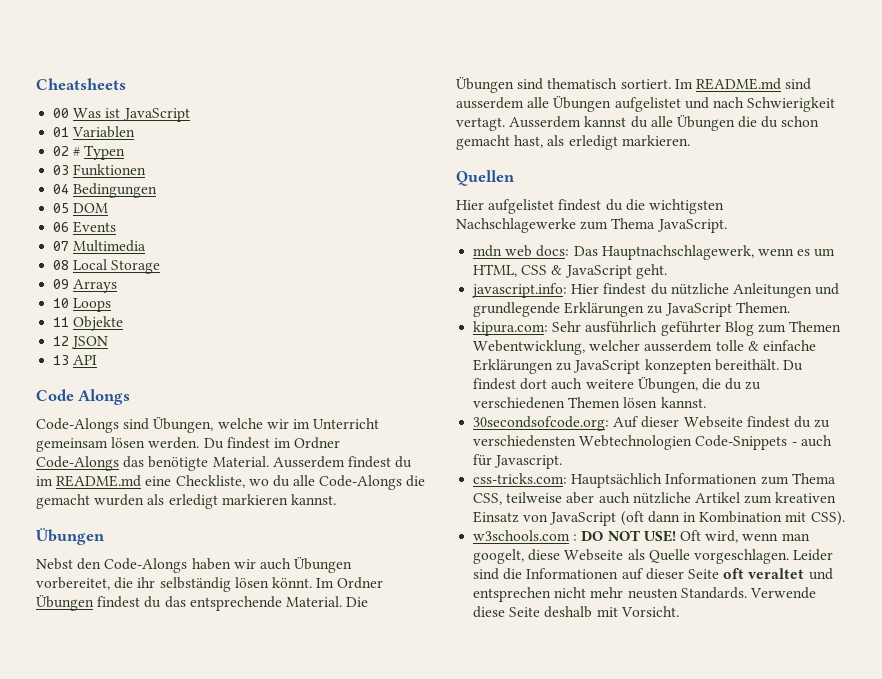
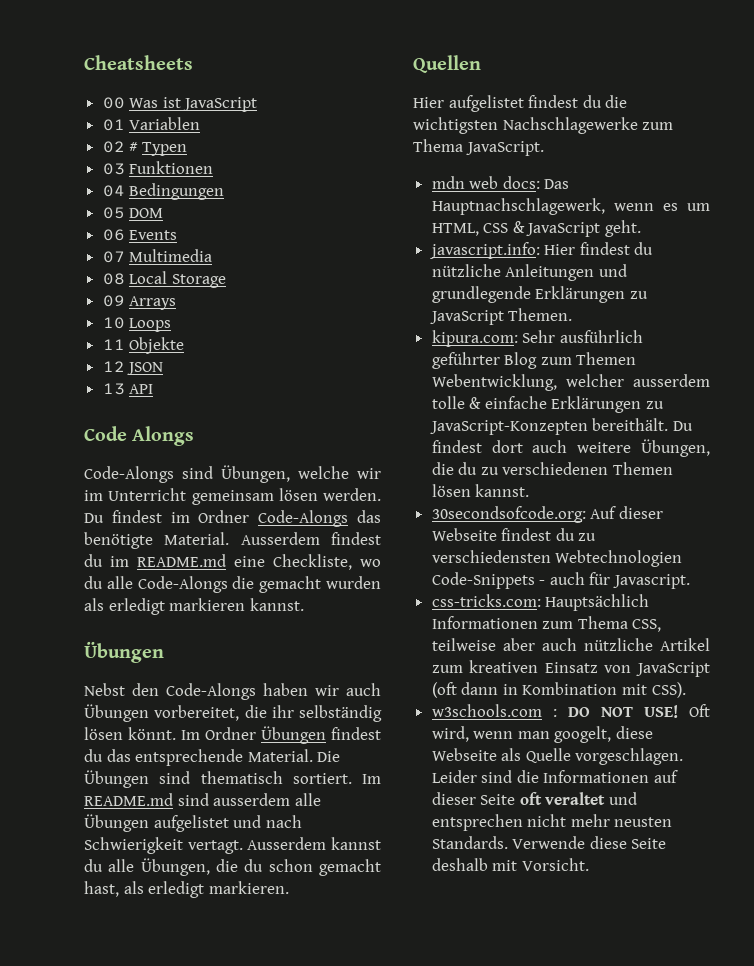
[676,115,735,131] Übungen -> [140,858,210,876] Übungen,
[573,359,712,374] JavaScript konzepten -> [429,420,588,435] JavaScript-Konzepten

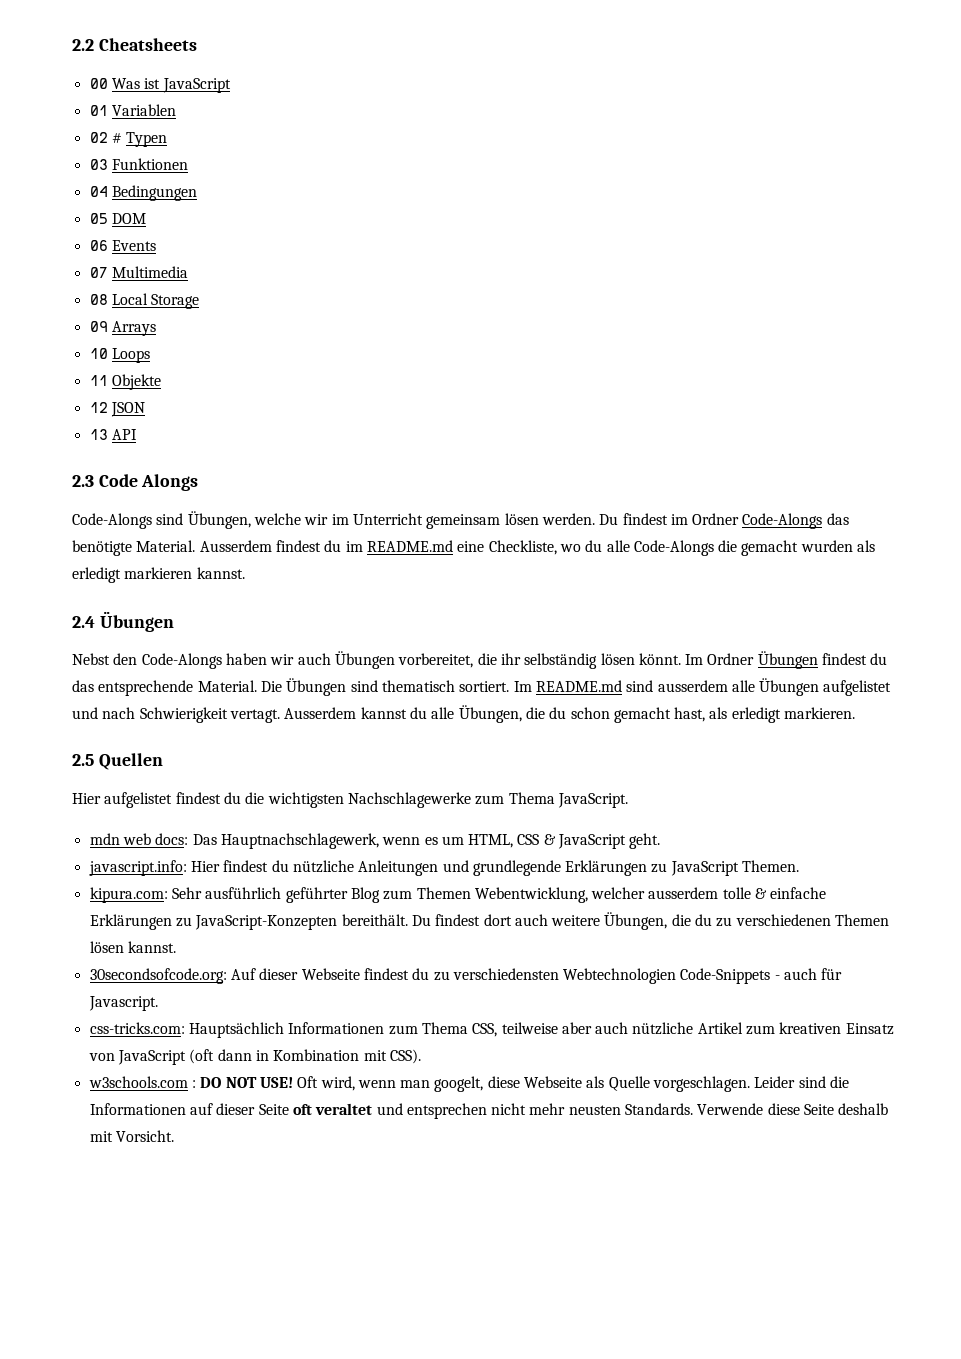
(84, 62) none -> [72,39,94,51] 2.2
(154, 389) none -> [72,475,94,487] 2.3
(304, 604) none -> [72,616,95,628] 2.4
(289, 887) none -> [72,754,94,766] 2.5

